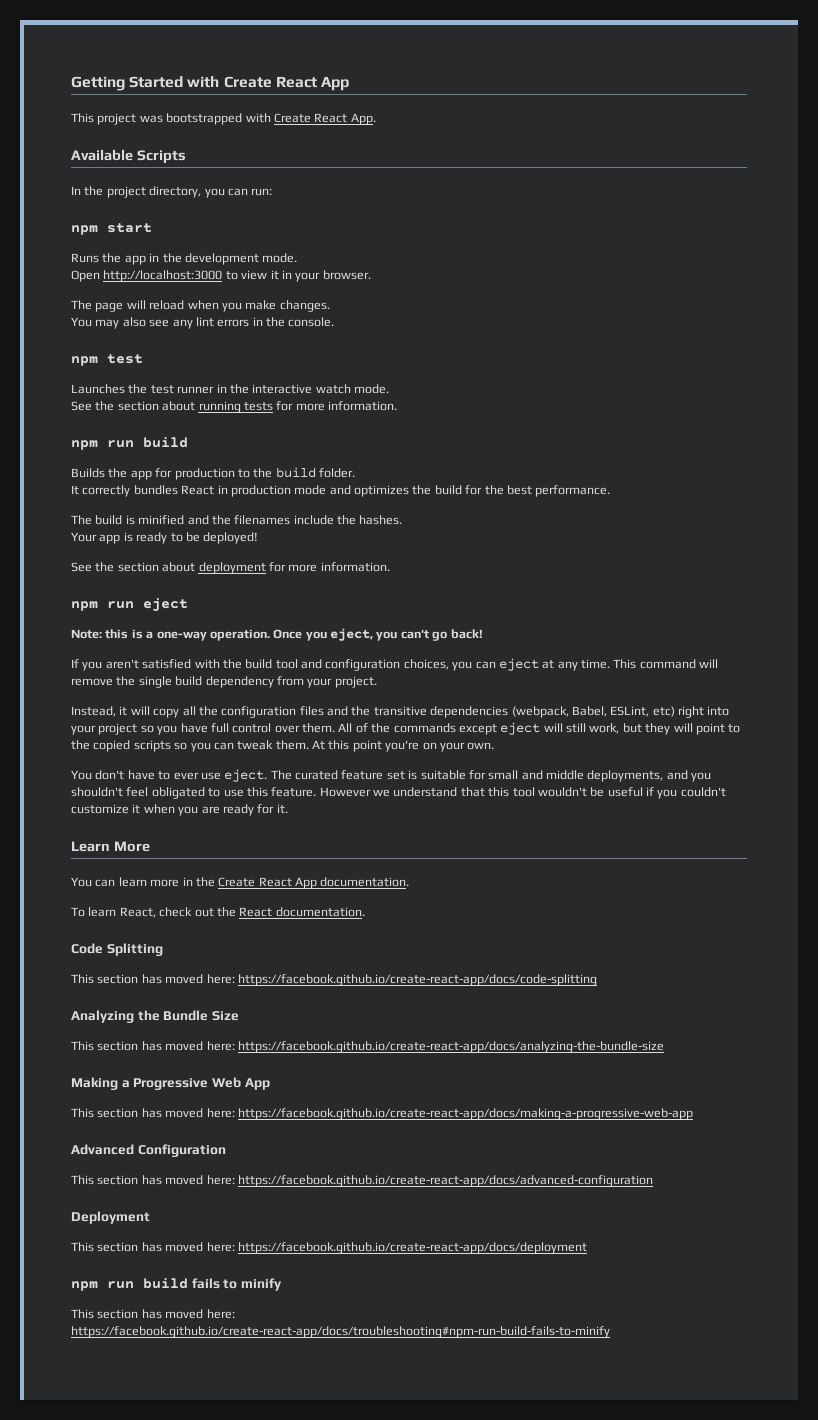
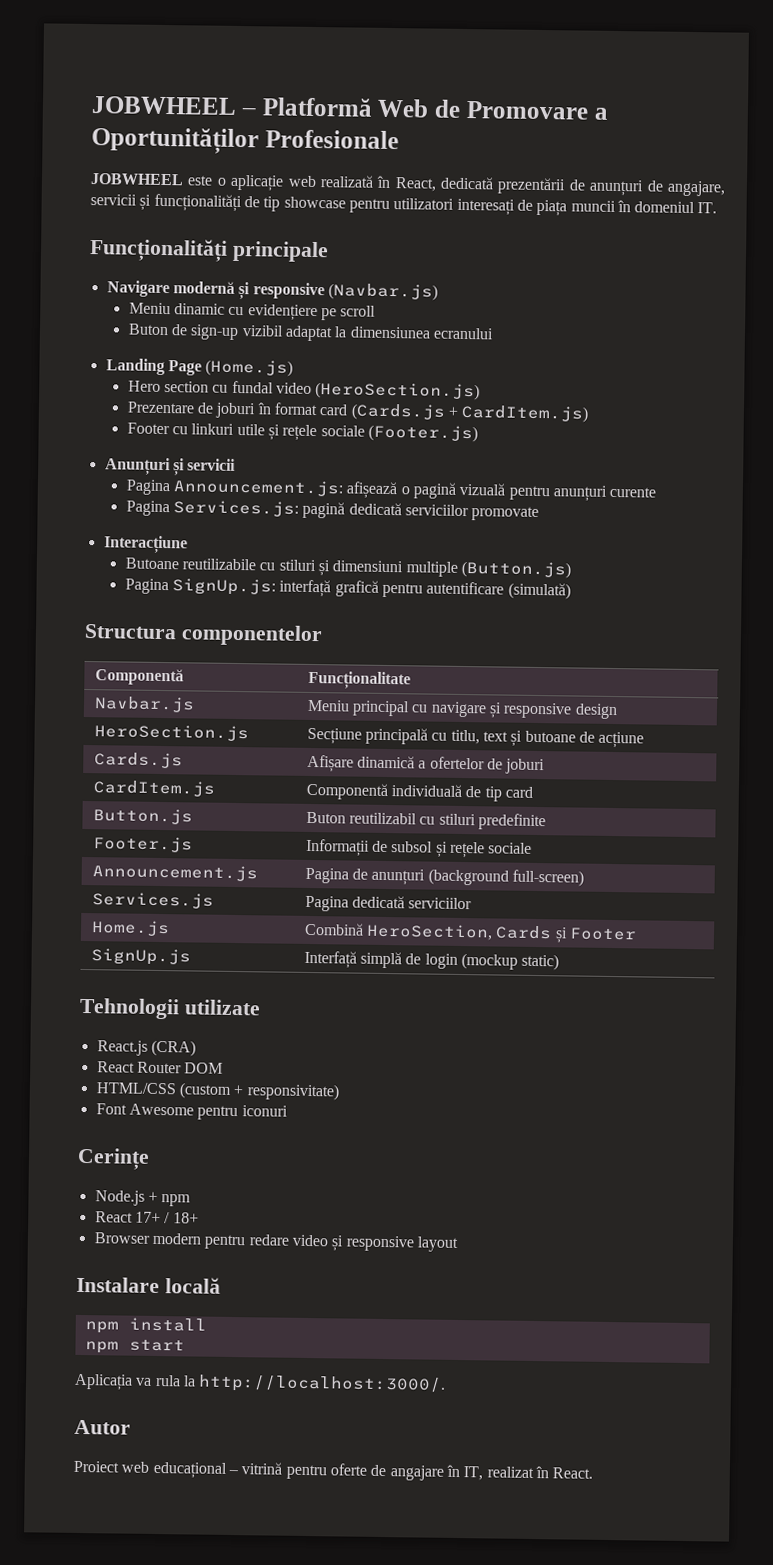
[71,76,349,91] [71,113,376,125] [71,149,186,164] [71,186,273,198] [71,223,152,235] [71,253,298,265] [71,270,371,282] [71,300,330,312] [71,317,335,329] [71,354,143,366] [71,384,389,394] [71,401,397,413] [71,437,188,450] [71,467,355,480] [71,485,611,497] [71,515,403,525] [71,532,259,544] [71,562,390,574] [71,598,188,612] [71,628,483,641] [71,658,719,671] [71,676,377,688] [71,706,730,718] [71,722,741,735] [71,740,495,752] [71,769,712,782] [71,787,726,799] [71,804,288,816] [71,841,150,852] [71,877,410,889] [71,907,365,918] [71,943,163,956] [71,974,597,986] [71,1010,239,1023] [71,1041,664,1053] [71,1077,270,1090] [71,1108,693,1120] [71,1144,226,1157] [71,1175,653,1187] [71,1211,150,1224] [71,1242,587,1254] [71,1278,282,1291] [71,1309,235,1319] [71,1326,610,1338] Getting Started with Create React App // This project was bootstrapped with Create React App. // Available Scripts // In the project directory, you can run: // npm start // Runs the app in the development mode. // Open http://localhost:3000 to view it in your browser. // The page will reload when you make changes. // You may also see any lint errors in the console. // npm test // Launches the test runner in the interactive watch mode. // See the section about running tests for more information. // npm run build // Builds the app for production to the build folder. // It correctly bundles React in production mode and optimizes the build for the best performance. // The build is minified and the filenames include the hashes. // Your app is ready to be deployed! // See the section about deployment for more information. // npm run eject // Note: this is a one-way operation. Once you eject, you can't go back! // If you aren't satisfied with the build tool and configuration choices, you can eject at any time. This command will remove the single build dependency from your project. // Instead, it will copy all the configuration files and the transitive dependencies (webpack, Babel, ESLint, etc) right into your project so you have full control over them. All of the commands except eject will still work, but they will point to the copied scripts so you can tweak them. At this point you're on your own. // You don't have to ever use eject. The curated feature set is suitable for small and middle deployments, and you shouldn't feel obligated to use this feature. However we understand that this tool wouldn't be useful if you couldn't customize it when you are ready for it. // Learn More // You can learn more in the Create React App documentation. // To learn React, check out the React documentation. // Code Splitting // This section has moved here: https://facebook.github.io/create-react-app/docs/code-splitting // Analyzing the Bundle Size // This section has moved here: https://facebook.github.io/create-react-app/docs/analyzing-the-bundle-size // Making a Progressive Web App // This section has moved here: https://facebook.github.io/create-react-app/docs/making-a-progressive-web-app // Advanced Configuration // This section has moved here: https://facebook.github.io/create-react-app/docs/advanced-configuration // Deployment // This section has moved here: https://facebook.github.io/create-react-app/docs/deployment // npm run build fails to minify // This section has moved here: https://facebook.github.io/create-react-app/docs/troubleshooting#npm-run-build-fails-to-minify -> [91,96,608,120] [91,127,399,155] [90,173,726,197] [90,193,718,217] [89,238,329,263] [106,280,438,301] [128,302,377,322] [127,323,494,342] [105,358,294,377] [127,380,481,401] [126,401,590,423] [126,422,478,443] [104,457,237,476] [125,479,657,502] [125,500,540,522] [103,535,188,554] [124,557,571,579] [124,578,571,600] [84,623,323,647] [94,668,184,686] [307,670,411,690] [93,696,195,713] [306,699,618,720] [93,724,249,742] [306,727,645,749] [93,752,183,769] [306,754,546,775] [92,780,215,797] [305,782,534,802] [92,808,193,825] [305,811,547,831] [92,836,193,853] [305,838,533,859] [91,864,258,882] [304,867,585,887] [91,892,214,909] [304,895,473,912] [90,920,170,937] [303,922,638,944] [90,948,191,966] [303,950,560,971] [79,997,261,1020] [96,1039,196,1057] [96,1061,224,1074] [95,1082,339,1101] [95,1103,288,1121] [77,1147,150,1170] [94,1190,192,1207] [94,1211,199,1224] [93,1232,458,1252] [76,1276,221,1294] [84,1317,207,1334] [84,1339,185,1354] [74,1373,447,1394] [74,1419,131,1435] [73,1460,594,1481] JOBWHEEL – Platformă Web de Promovare a Oportunităților Profesionale // JOBWHEEL este o aplicație web realizată în React, dedicată prezentării de anunțuri de angajare, servicii și funcționalități de tip showcase pentru utilizatori interesați de piața muncii în domeniul IT. // Funcționalități principale // Navigare modernă și responsive (Navbar.js) // Meniu dinamic cu evidențiere pe scroll // Buton de sign-up vizibil adaptat la dimensiunea ecranului // Landing Page (Home.js) // Hero section cu fundal video (HeroSection.js) // Prezentare de joburi în format card (Cards.js + CardItem.js) // Footer cu linkuri utile și rețele sociale (Footer.js) // Anunțuri și servicii // Pagina Announcement.js: afișează o pagină vizuală pentru anunțuri curente // Pagina Services.js: pagină dedicată serviciilor promovate // Interacțiune // Butoane reutilizabile cu stiluri și dimensiuni multiple (Button.js) // Pagina SignUp.js: interfață grafică pentru autentificare (simulată) // Structura componentelor // Componentă | Funcționalitate // Navbar.js | Meniu principal cu navigare și responsive design // HeroSection.js | Secțiune principală cu titlu, text și butoane de acțiune // Cards.js | Afișare dinamică a ofertelor de joburi // CardItem.js | Componentă individuală de tip card // Button.js | Buton reutilizabil cu stiluri predefinite // Footer.js | Informații de subsol și rețele sociale // Announcement.js | Pagina de anunțuri (background full-screen) // Services.js | Pagina dedicată serviciilor // Home.js | Combină HeroSection, Cards și Footer // SignUp.js | Interfață simplă de login (mockup static) // Tehnologii utilizate // React.js (CRA) // React Router DOM // HTML/CSS (custom + responsivitate) // Font Awesome pentru iconuri // Cerințe // Node.js + npm // React 17+ / 18+ // Browser modern pentru redare video și responsive layout // Instalare locală // npm install // npm start // Aplicația va rula la http://localhost:3000/. // Autor // Proiect web educațional – vitrină pentru oferte de angajare în IT, realizat în React.

